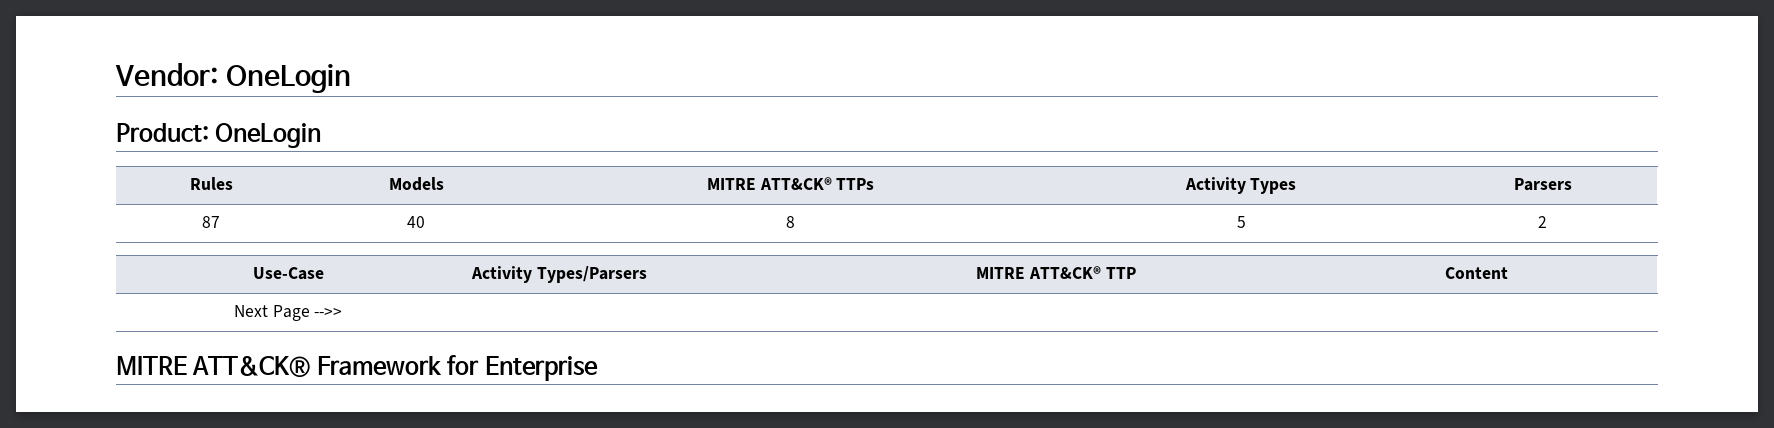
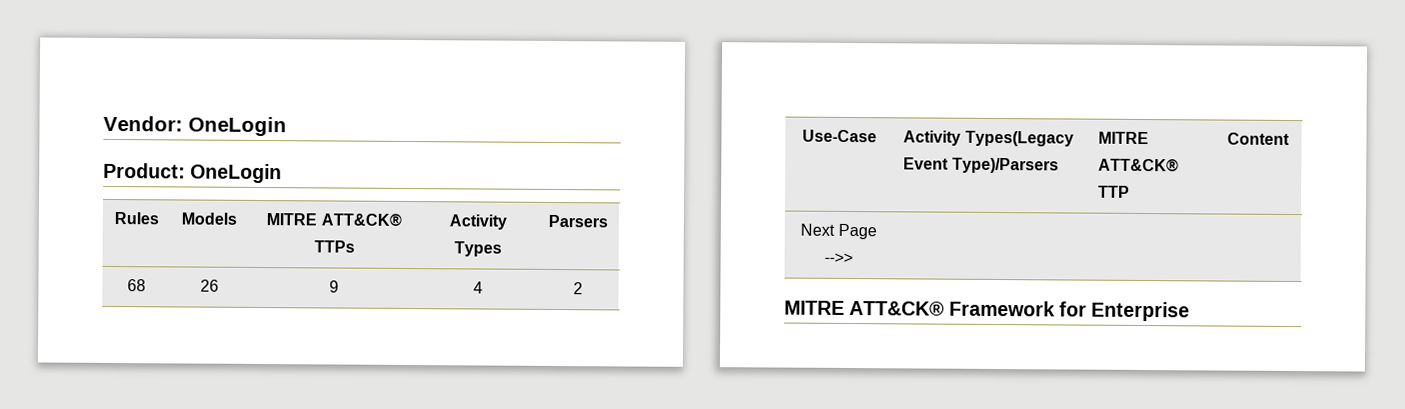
[202,216,220,228] [407,216,425,228] [786,216,795,228] [1236,216,1246,228] 87 | 40 | 8 | 5 -> [127,279,146,292] [199,279,219,292] [329,280,339,293] [473,281,484,294] 68 | 26 | 9 | 4
[537,266,648,283] Types/Parsers -> [964,130,1074,147] [903,157,1059,174] Types(Legacy Event Type)/Parsers

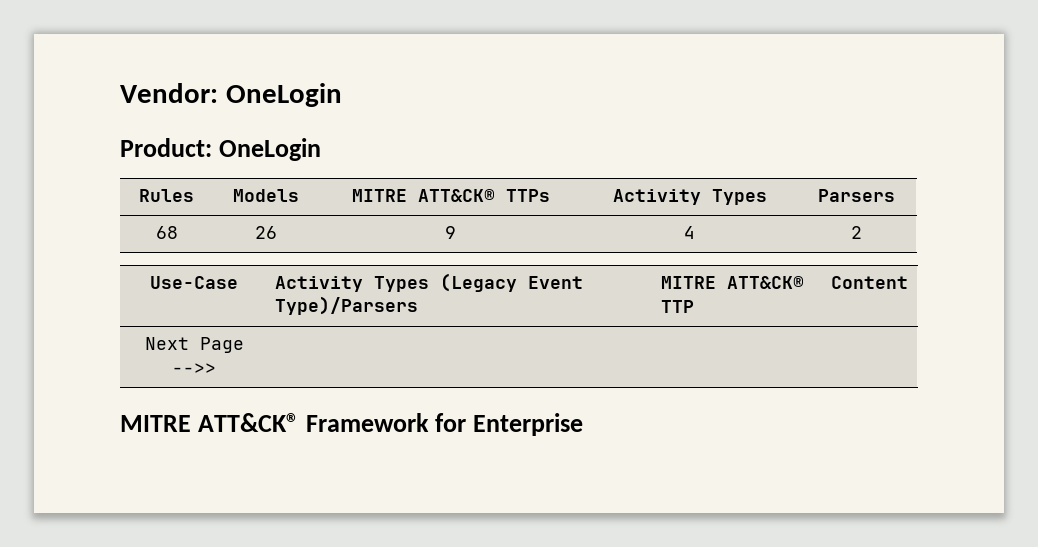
[964,130,1074,147] Types(Legacy -> [373,273,517,292] Types (Legacy

